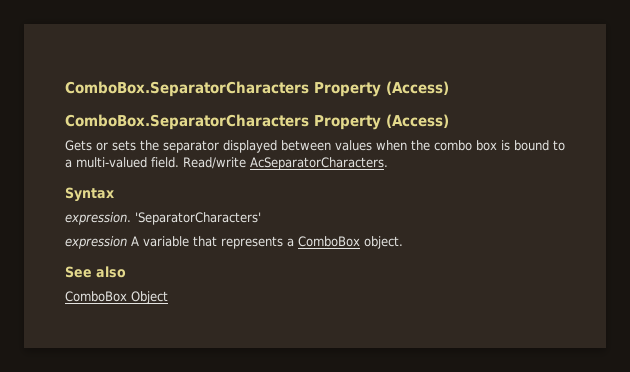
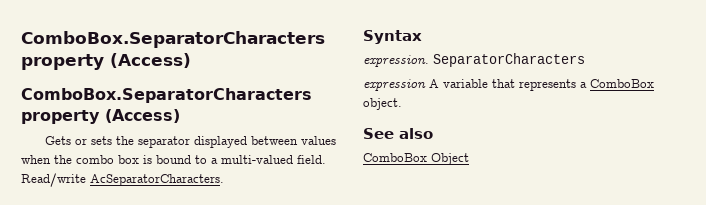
[65,81,381,97] ComboBox.SeparatorCharacters Property -> [21,31,325,48] [21,54,104,70] ComboBox.SeparatorCharacters property
[314,115,381,130] Property -> [21,110,100,124] property
[135,212,261,225] 'SeparatorCharacters' -> [433,53,585,67] SeparatorCharacters

